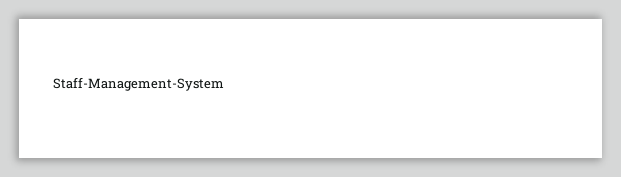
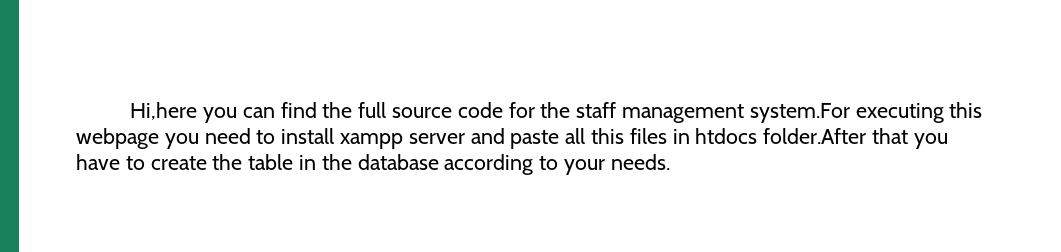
[53,77,224,91] Staff-Management-System -> [130,102,983,123] [76,128,948,149] [76,154,670,175] Hi,here you can find the full source code for the staff management system.For executing this webpage you need to install xampp server and paste all this files in htdocs folder.After that you have to create the table in the database according to your needs.

